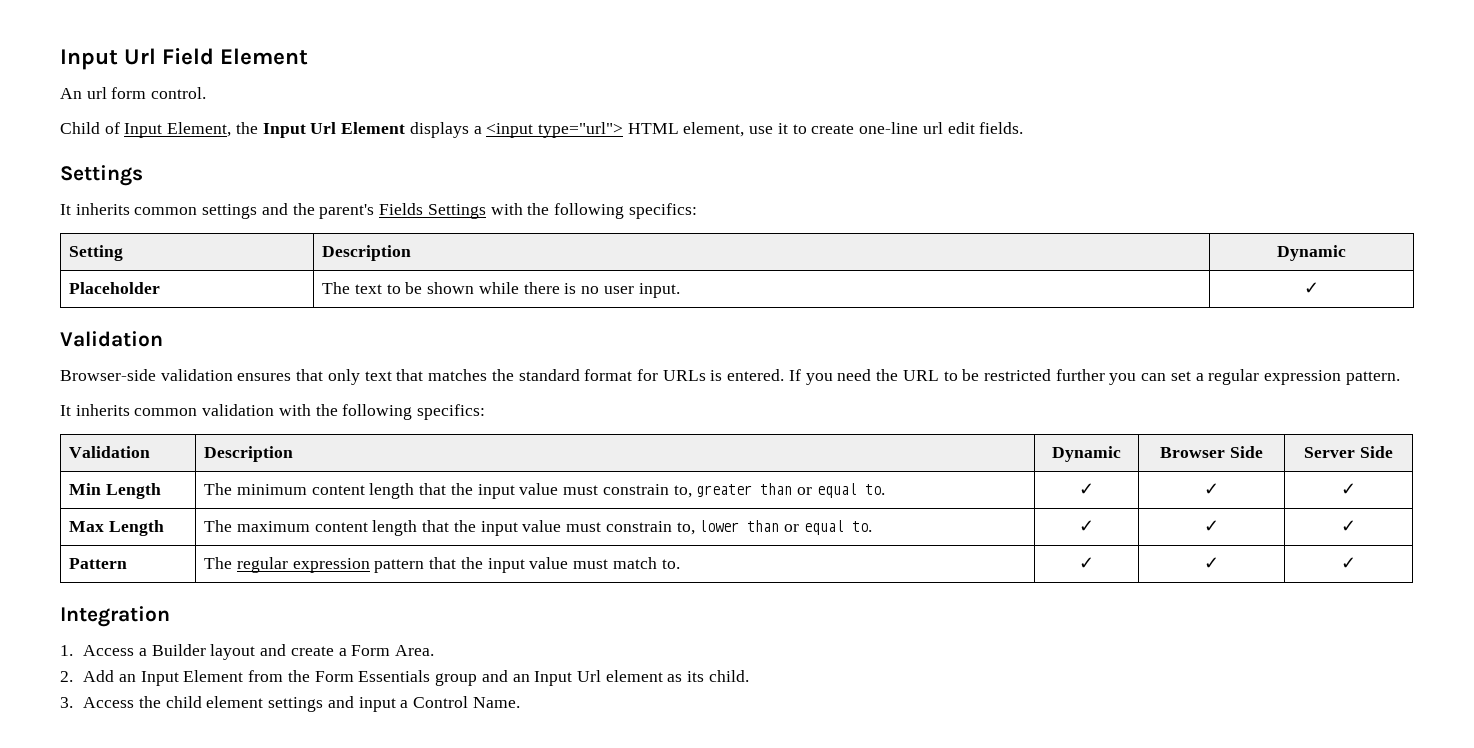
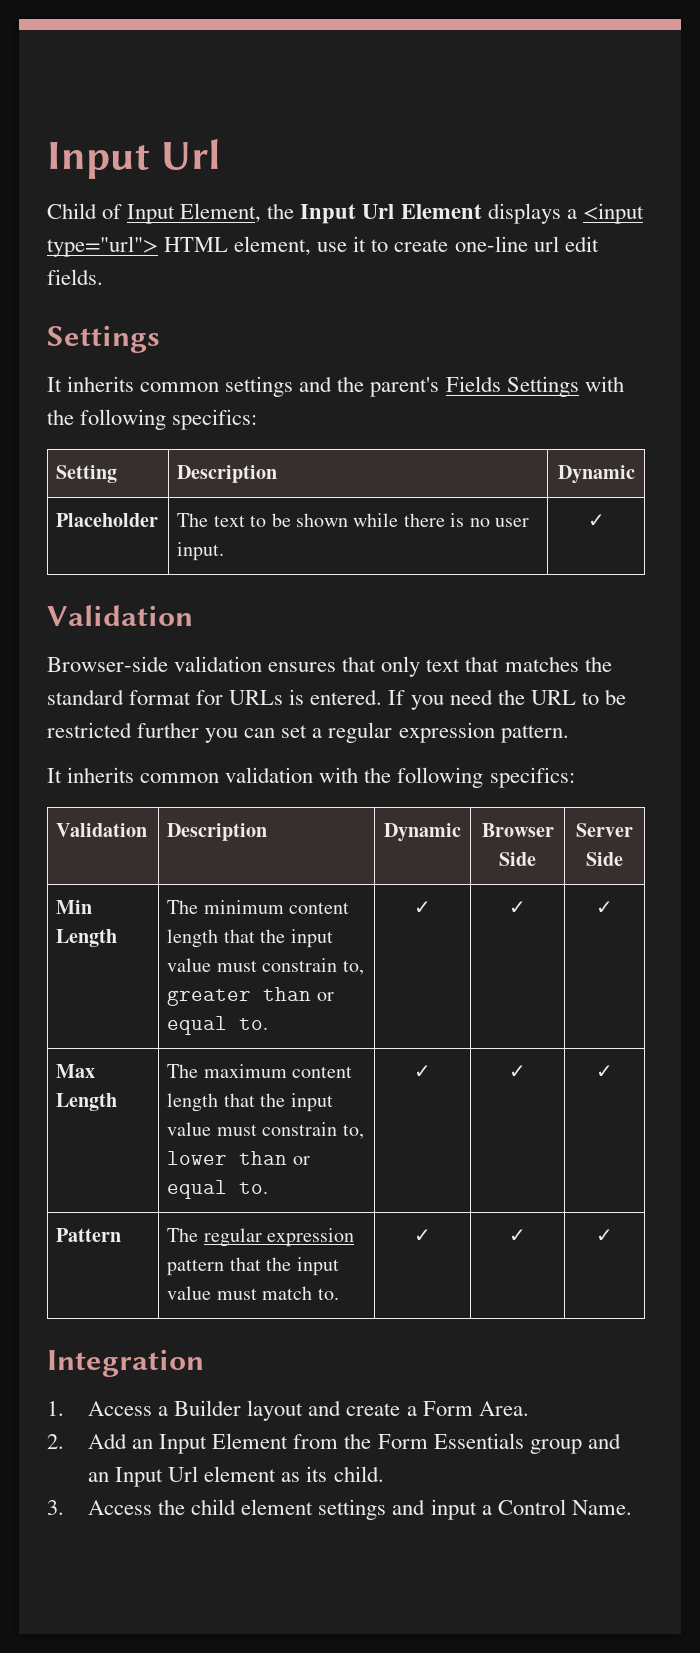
[60,48,309,70] [60,87,207,99] Input Url Field Element // An url form control. -> [47,139,222,179] Input Url

